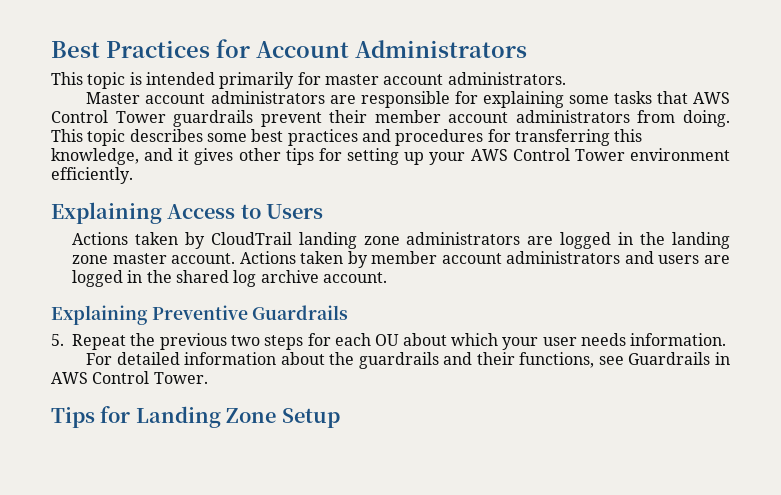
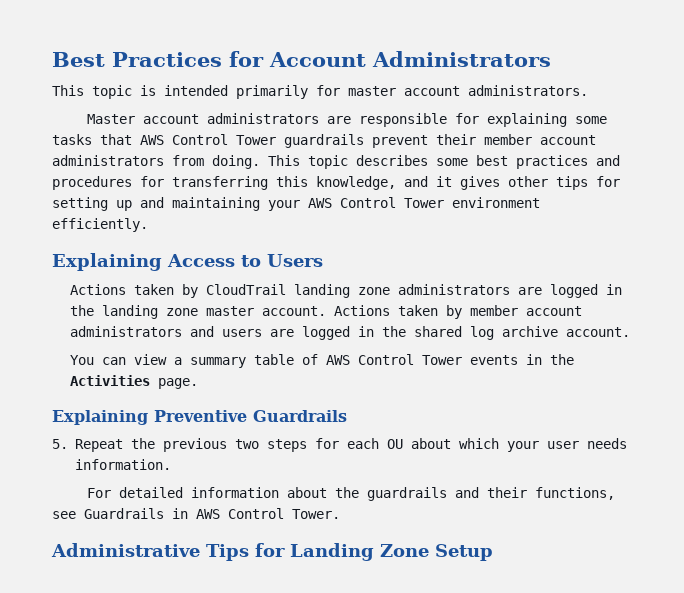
(425, 158) none -> [140,197,260,211] and maintaining
(387, 277) none -> [69,354,574,368] [69,375,198,389] // You can view a summary table of AWS Control Tower events in the Activities page.
(208, 378) none -> [51,543,200,557] Administrative

